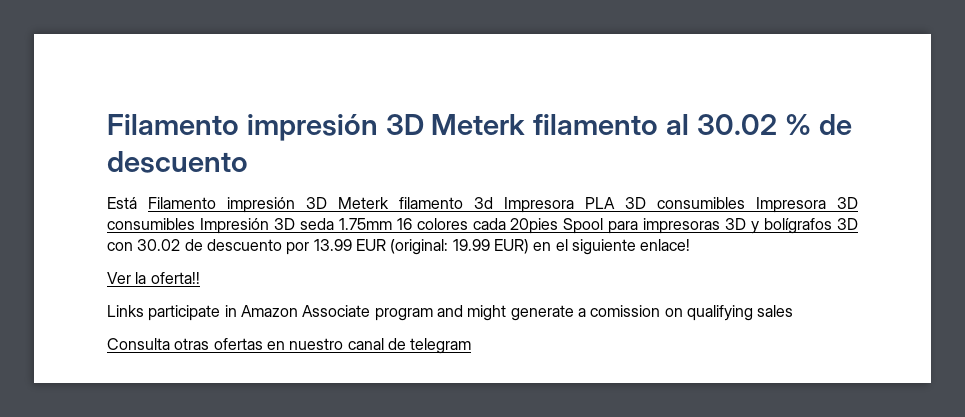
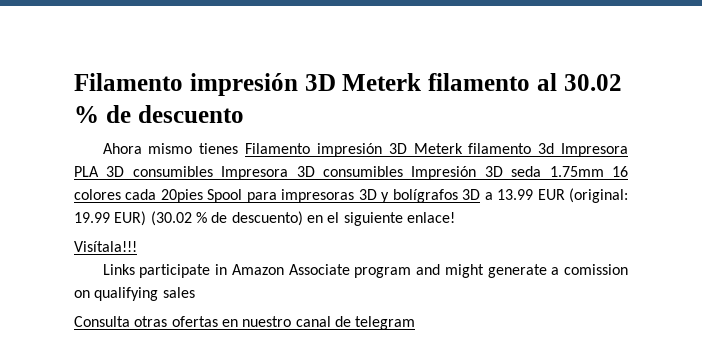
[107,197,137,209] Está -> [102,143,239,154] Ahora mismo tienes
[107,239,310,255] con 30.02 de descuento por -> [484,192,493,200] a
(529, 246) none -> [150,211,303,226] (30.02 % de descuento)
[107,272,200,284] Ver la oferta!! -> [74,241,137,252] Visítala!!!

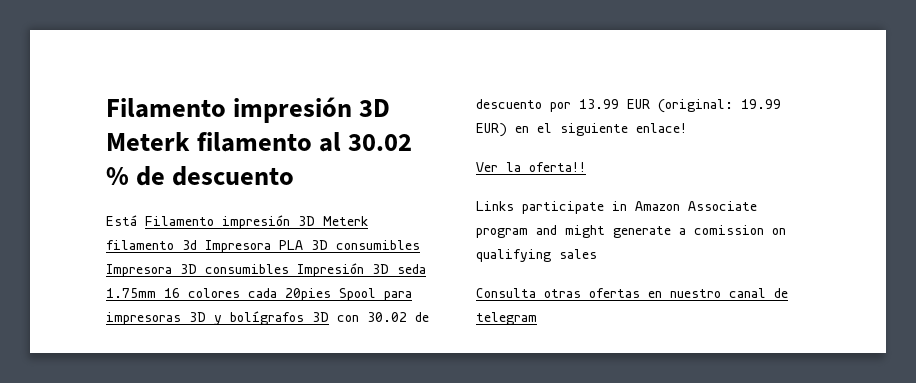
[102,143,239,154] Ahora mismo tienes -> [106,215,137,226] Está
[484,192,493,200] a -> [337,312,429,322] [476,99,571,112] con 30.02 de descuento por
[150,211,303,226] (30.02 % de descuento) -> (507, 130) none
[74,241,137,252] Visítala!!! -> [476,162,586,172] Ver la oferta!!

